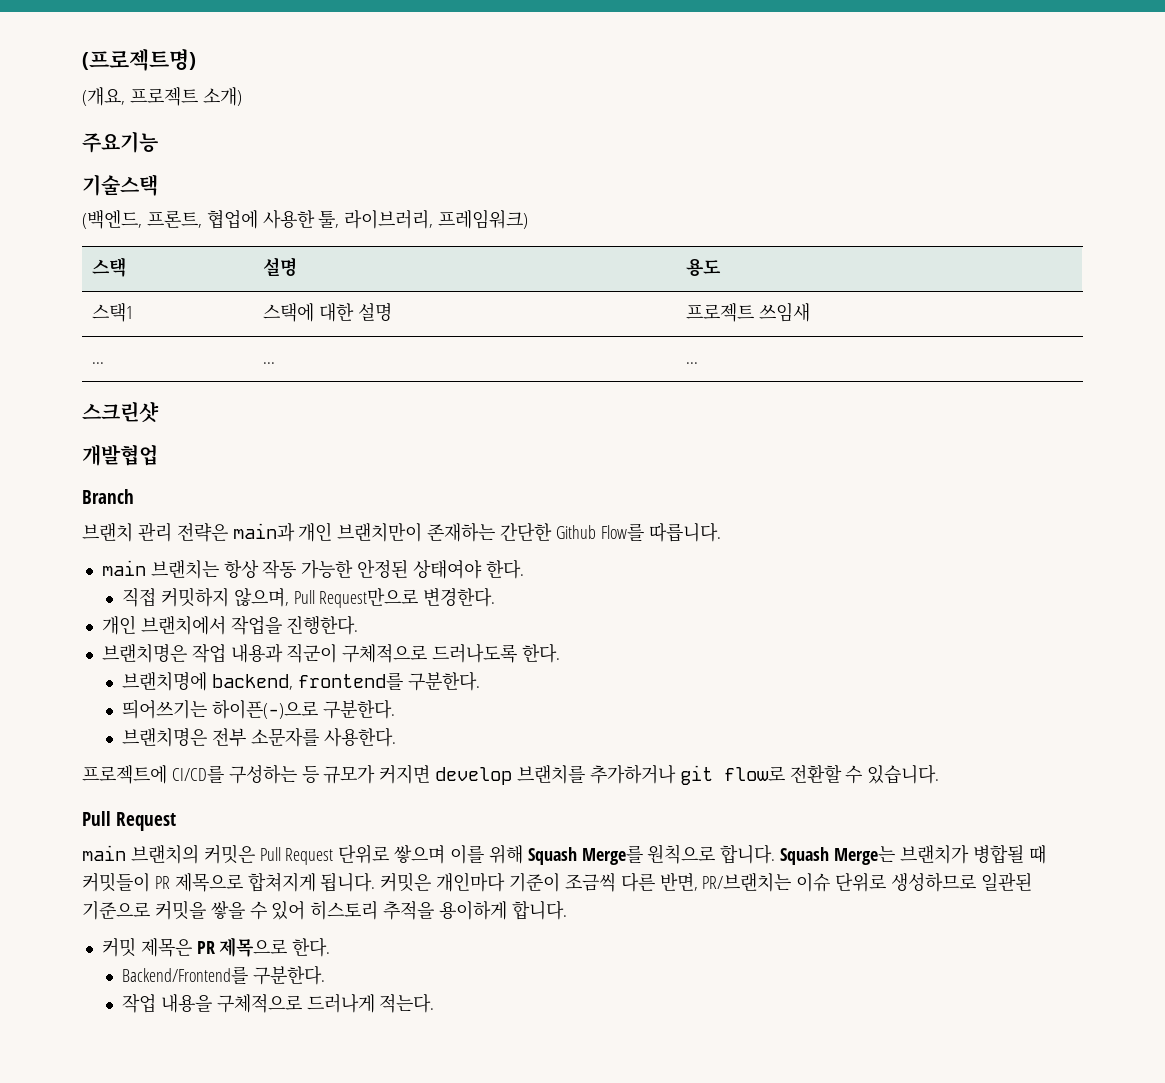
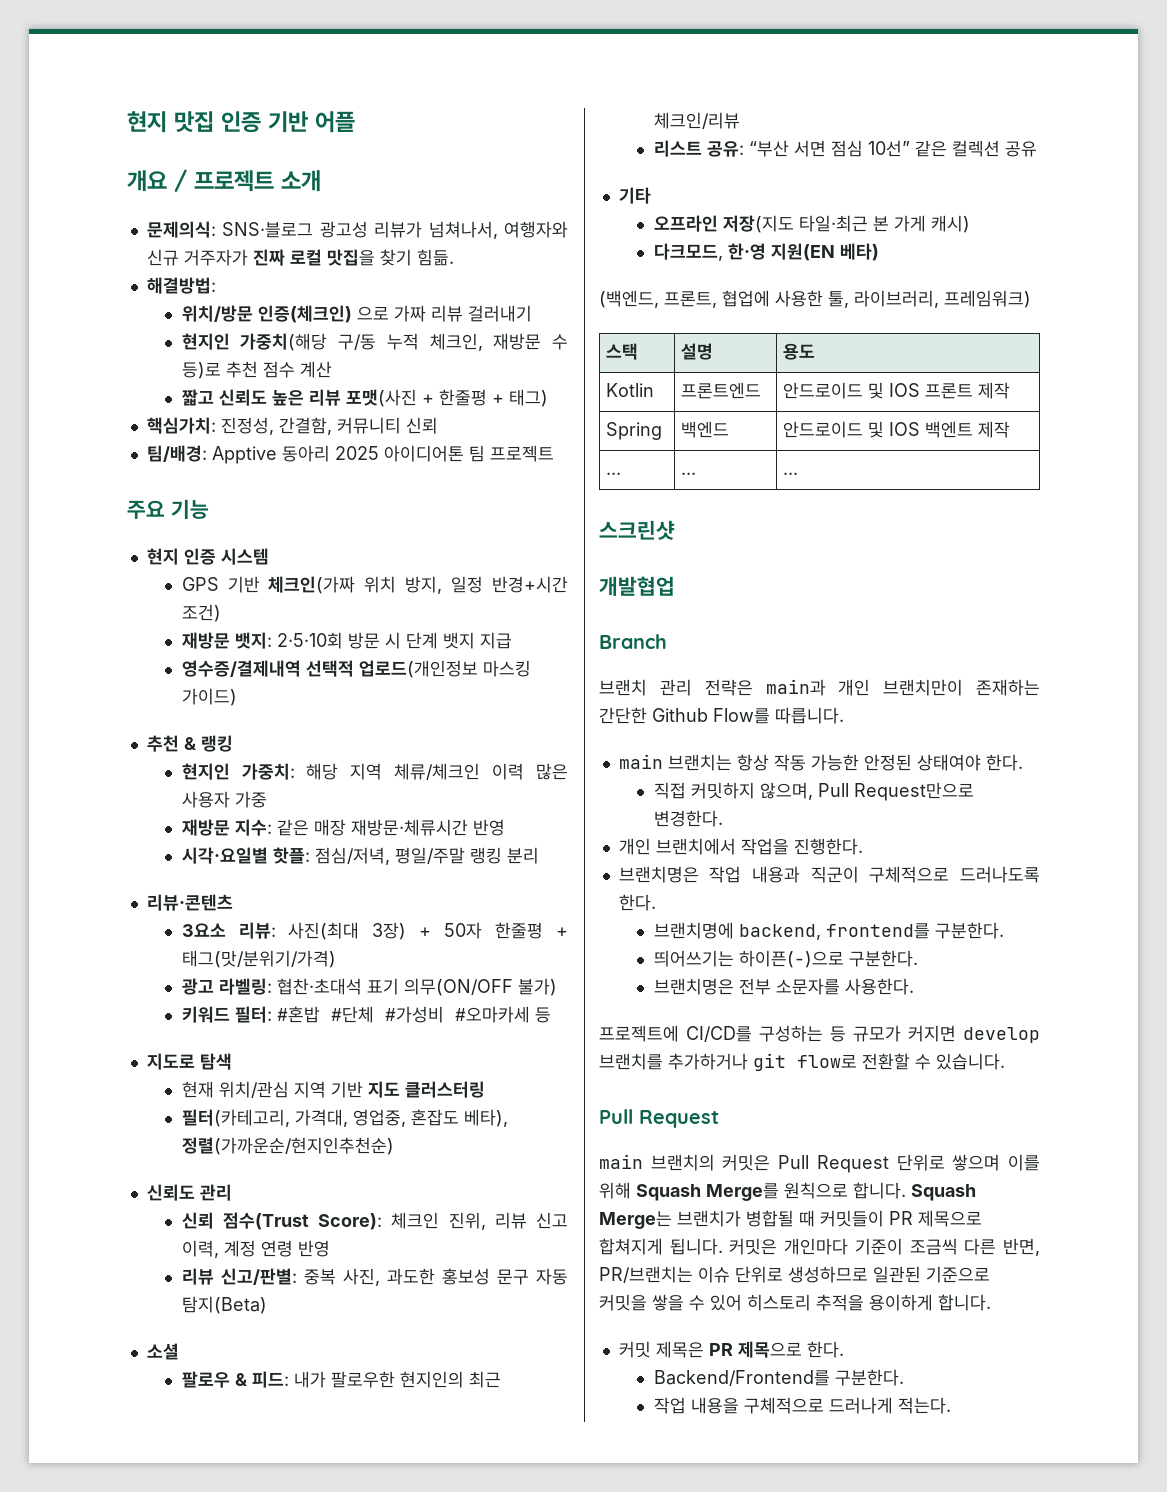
[82,49,196,71] [82,87,242,106] [82,131,158,153] [82,174,158,196] (프로젝트명) // (개요, 프로젝트 소개) // 주요기능 // 기술스택 -> [127,111,355,133] [127,169,321,192] [146,221,568,239] [146,249,454,266] [146,277,216,294] [181,305,532,323] [181,333,568,351] [181,361,332,379] [181,389,548,407] [146,417,438,435] [146,445,554,464] [127,499,209,519] [146,548,269,565] [181,576,568,594] [181,604,221,622] [181,632,512,649] [181,660,531,678] [181,688,237,706] [146,735,233,752] [181,763,568,780] [181,791,267,808] [181,819,505,836] [181,847,539,865] [146,894,233,911] [181,922,568,940] [181,950,336,968] [181,978,557,996] [181,1006,551,1023] [146,1053,232,1070] [181,1081,485,1098] [181,1109,508,1127] [181,1137,394,1155] [146,1184,232,1201] [181,1212,568,1230] [181,1240,330,1258] [181,1268,568,1286] [181,1296,267,1314] [146,1343,179,1360] [181,1371,501,1388] [653,112,740,129] [653,140,1037,157] [618,187,651,204] [653,215,970,233] [653,243,879,261] 현지 맛집 인증 기반 어플 // 개요 / 프로젝트 소개 // 문제의식: SNS·블로그 광고성 리뷰가 넘쳐나서, 여행자와 신규 거주자가 진짜 로컬 맛집을 찾기 힘듦. // 해결방법: // 위치/방문 인증(체크인) 으로 가짜 리뷰 걸러내기 // 현지인 가중치(해당 구/동 누적 체크인, 재방문 수 등)로 추천 점수 계산 // 짧고 신뢰도 높은 리뷰 포맷(사진 + 한줄평 + 태그) // 핵심가치: 진정성, 간결함, 커뮤니티 신뢰 // 팀/배경: Apptive 동아리 2025 아이디어톤 팀 프로젝트 // 주요 기능 // 현지 인증 시스템 // GPS 기반 체크인(가짜 위치 방지, 일정 반경+시간 조건) // 재방문 뱃지: 2·5·10회 방문 시 단계 뱃지 지급 // 영수증/결제내역 선택적 업로드(개인정보 마스킹 가이드) // 추천 & 랭킹 // 현지인 가중치: 해당 지역 체류/체크인 이력 많은 사용자 가중 // 재방문 지수: 같은 매장 재방문·체류시간 반영 // 시각·요일별 핫플: 점심/저녁, 평일/주말 랭킹 분리 // 리뷰·콘텐츠 // 3요소 리뷰: 사진(최대 3장) + 50자 한줄평 + 태그(맛/분위기/가격) // 광고 라벨링: 협찬·초대석 표기 의무(ON/OFF 불가) // 키워드 필터: #혼밥 #단체 #가성비 #오마카세 등 // 지도로 탐색 // 현재 위치/관심 지역 기반 지도 클러스터링 // 필터(카테고리, 가격대, 영업중, 혼잡도 베타), 정렬(가까운순/현지인추천순) // 신뢰도 관리 // 신뢰 점수(Trust Score): 체크인 진위, 리뷰 신고 이력, 계정 연령 반영 // 리뷰 신고/판별: 중복 사진, 과도한 홍보성 문구 자동 탐지(Beta) // 소셜 // 팔로우 & 피드: 내가 팔로우한 현지인의 최근 체크인/리뷰 // 리스트 공유: “부산 서면 점심 10선” 같은 컬렉션 공유 // 기타 // 오프라인 저장(지도 타일·최근 본 가게 캐시) // 다크모드, 한·영 지원(EN 베타)
[91,303,133,322] [262,302,392,322] [685,303,810,322] 스택1 | 스택에 대한 설명 | 프로젝트 쓰임새 -> [606,383,655,397] [681,382,762,399] [783,382,1011,399] [606,422,663,440] [681,421,730,438] [783,421,1011,438] Kotlin | 프론트엔드 | 안드로이드 및 IOS 프론트 제작 // Spring | 백엔드 | 안드로이드 및 IOS 백엔트 제작

